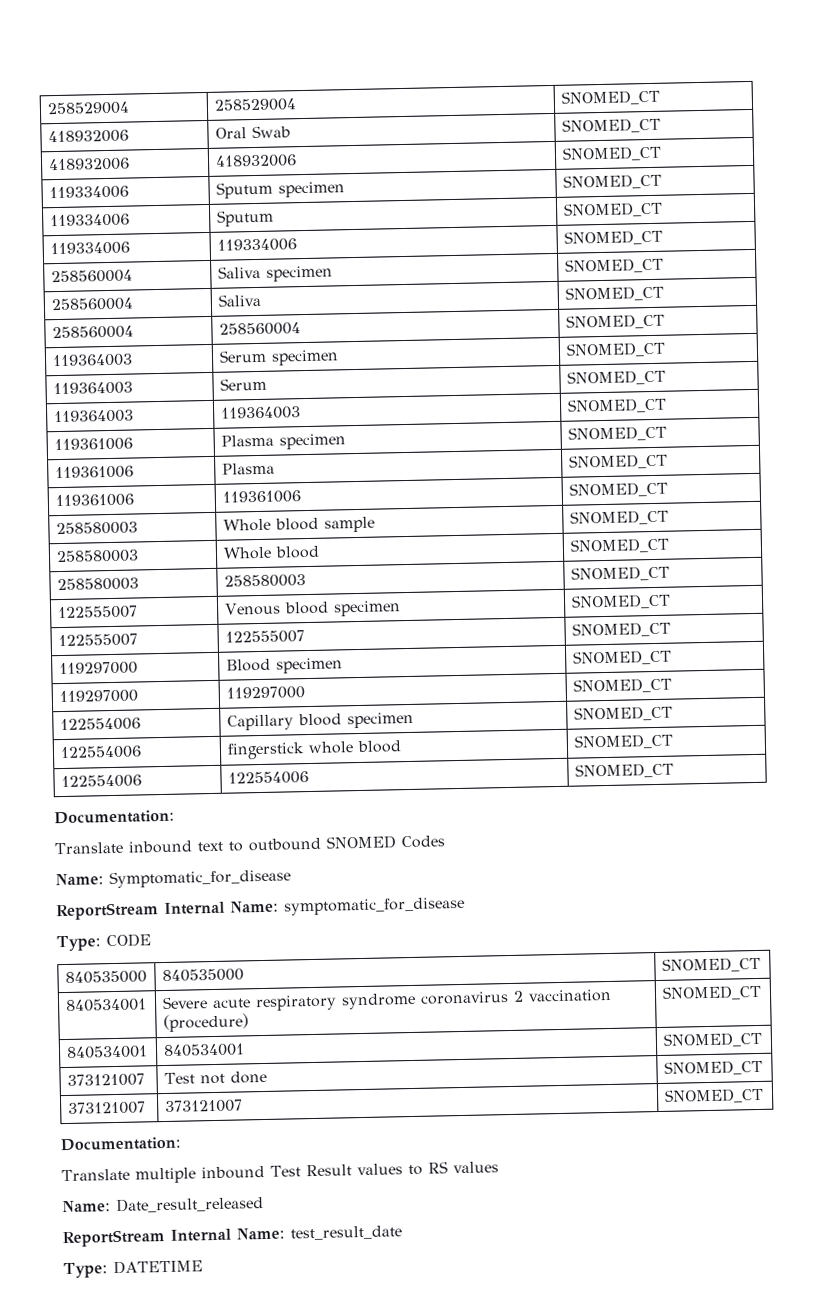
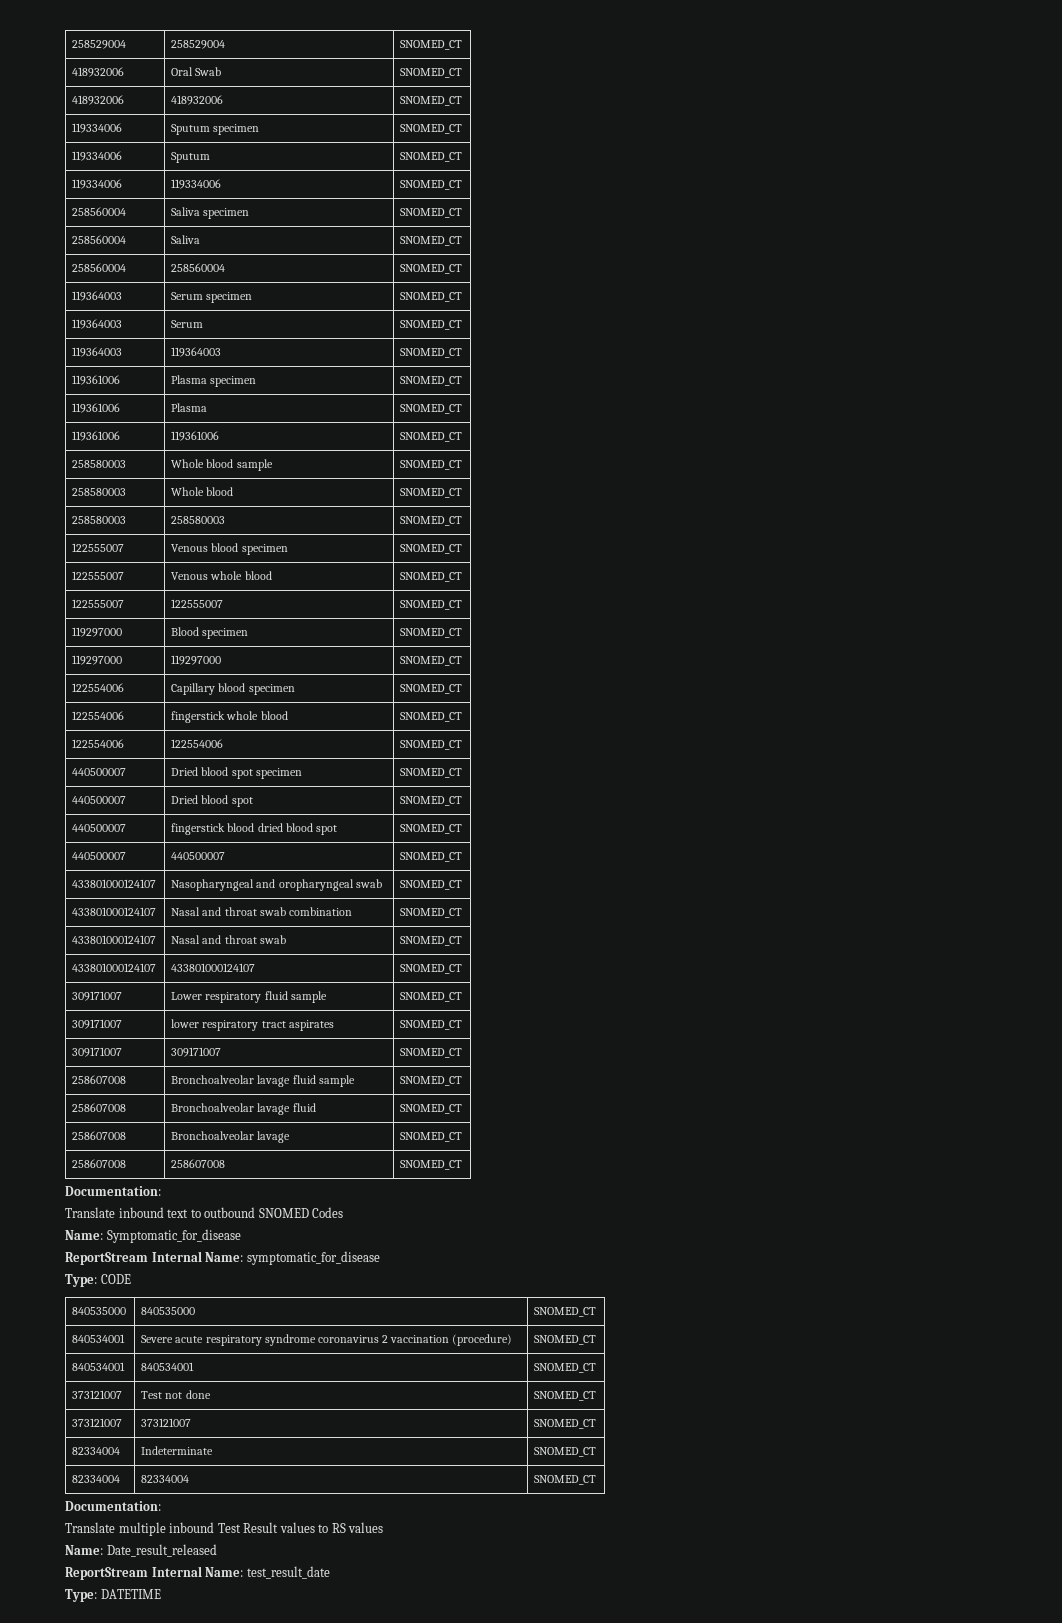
(671, 601) none -> [72,571,125,580] [171,571,272,580] [400,572,463,582] // 122555007 | Venous whole blood | SNOMED_CT
(674, 770) none -> [72,768,127,776] [171,767,302,779] [400,768,463,778] [72,796,127,804] [171,795,253,807] [400,796,463,806] [72,824,127,832] [171,823,337,835] [400,824,463,834] [72,852,127,860] [171,852,226,860] [400,852,463,862] [72,879,157,888] [171,879,382,891] [400,880,463,890] [72,907,157,916] [171,907,352,916] [400,908,463,918] [72,935,157,944] [171,935,286,944] [400,936,463,946] [72,963,157,972] [171,963,256,972] [400,964,463,974] [72,991,123,1001] [171,991,327,1003] [400,992,463,1002] [72,1019,123,1029] [171,1019,334,1031] [400,1020,463,1030] [72,1047,123,1057] [171,1047,222,1057] [400,1048,463,1058] [72,1075,127,1084] [171,1075,355,1087] [400,1076,463,1086] [72,1103,127,1112] [171,1103,316,1115] [400,1104,463,1114] [72,1131,127,1140] [171,1131,291,1143] [400,1132,463,1142] [72,1159,127,1168] [171,1159,226,1168] [400,1160,463,1170] // 440500007 | Dried blood spot specimen | SNOMED_CT // 440500007 | Dried blood spot | SNOMED_CT // 440500007 | fingerstick blood dried blood spot | SNOMED_CT // 440500007 | 440500007 | SNOMED_CT // 433801000124107 | Nasopharyngeal and oropharyngeal swab | SNOMED_CT // 433801000124107 | Nasal and throat swab combination | SNOMED_CT // 433801000124107 | Nasal and throat swab | SNOMED_CT // 433801000124107 | 433801000124107 | SNOMED_CT // 309171007 | Lower respiratory fluid sample | SNOMED_CT // 309171007 | lower respiratory tract aspirates | SNOMED_CT // 309171007 | 309171007 | SNOMED_CT // 258607008 | Bronchoalveolar lavage fluid sample | SNOMED_CT // 258607008 | Bronchoalveolar lavage fluid | SNOMED_CT // 258607008 | Bronchoalveolar lavage | SNOMED_CT // 258607008 | 258607008 | SNOMED_CT
(764, 1095) none -> [72,1447,121,1455] [141,1446,214,1455] [534,1447,597,1457] [72,1475,121,1483] [141,1475,190,1483] [534,1475,597,1485] // 82334004 | Indeterminate | SNOMED_CT // 82334004 | 82334004 | SNOMED_CT

